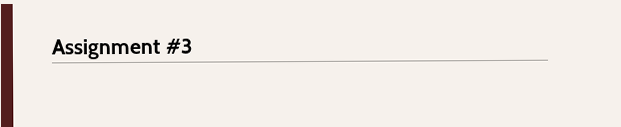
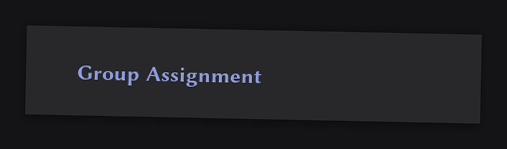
[51,38,193,60] Assignment #3 -> [76,65,263,89] Group Assignment

